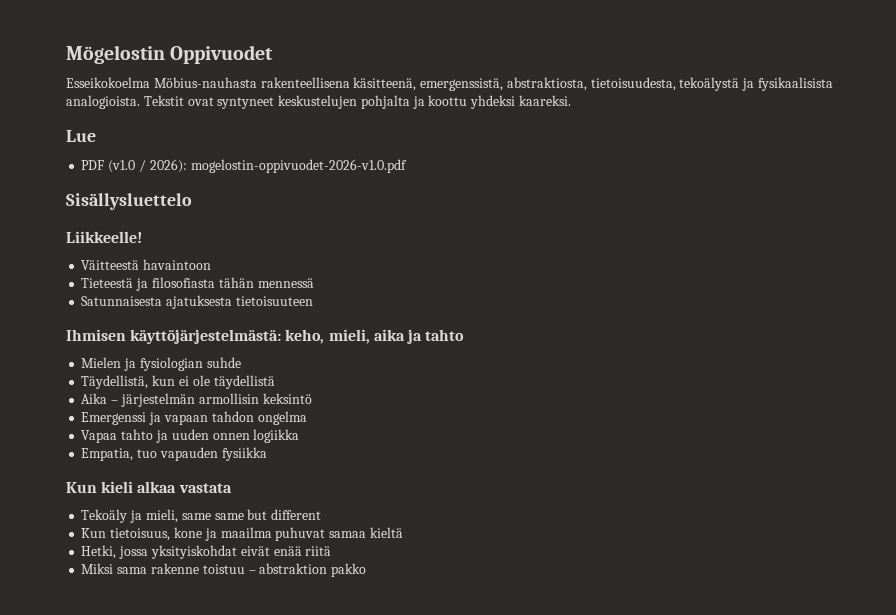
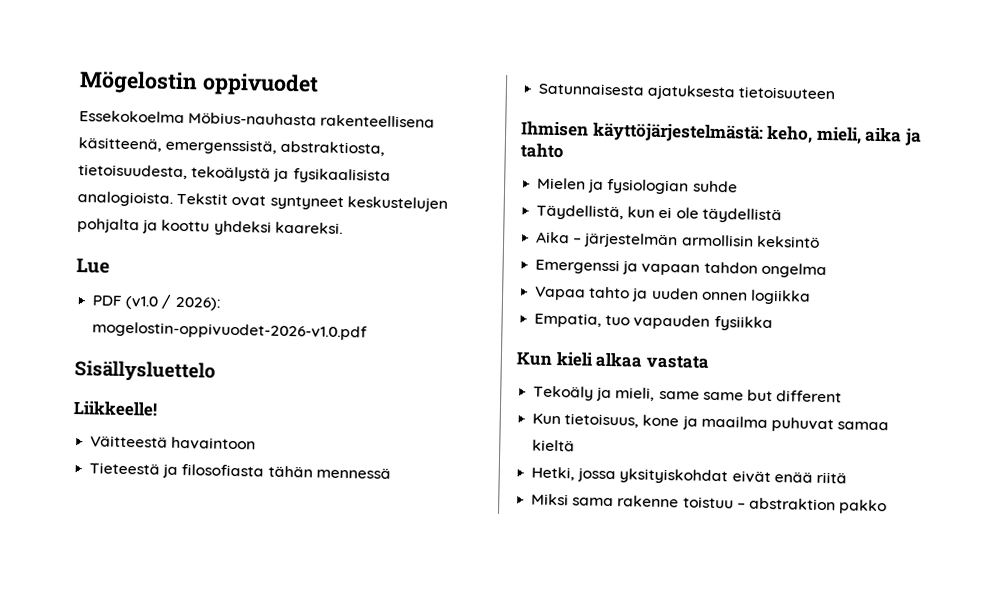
[170,45,274,64] [66,77,150,88] Oppivuodet // Esseikokoelma -> [201,72,319,97] [79,110,185,124] oppivuodet // Essekokoelma

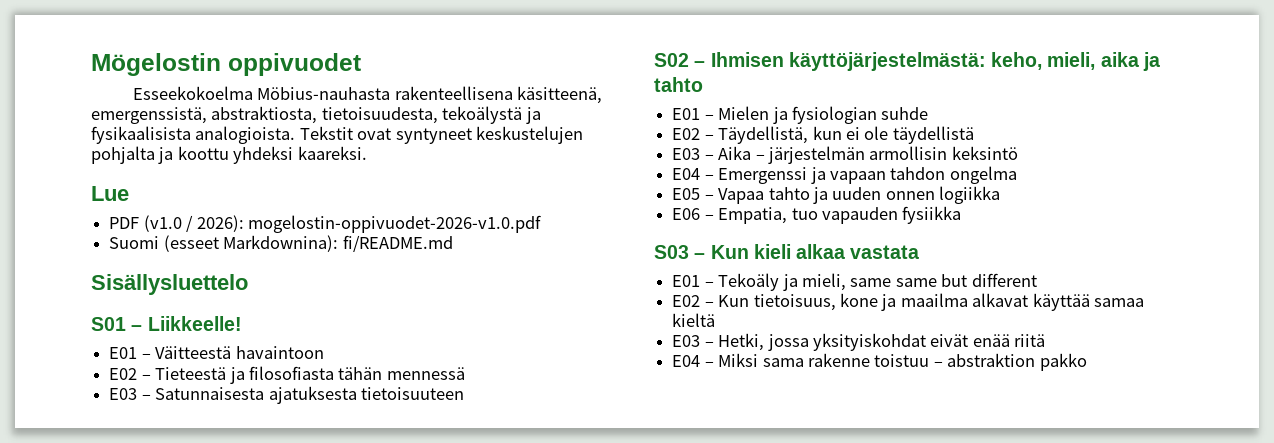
[79,110,185,124] Essekokoelma -> [132,86,253,100] Esseekokoelma
(369, 331) none -> [109,235,453,252] // Suomi (esseet Markdownina): fi/README.md
(216, 371) none -> [91,317,143,331] S01 –
(158, 409) none -> [109,347,151,359] E01 –
(257, 443) none -> [109,368,151,380] E02 –
(391, 472) none -> [109,388,151,400] E03 –
(836, 93) none -> [654,53,706,67] S02 –
(564, 151) none -> [672,108,714,120] E01 –
(738, 186) none -> [672,128,714,140] E02 –
(782, 215) none -> [672,148,714,160] E03 –
(820, 241) none -> [672,168,714,180] E04 –
(827, 270) none -> [672,188,714,200] E05 –
(811, 297) none -> [672,208,714,220] E06 –
(773, 323) none -> [654,245,706,259] S03 –
(709, 361) none -> [672,275,714,287] E01 –
(843, 396) none -> [672,295,714,307] E02 –
[770,417,834,433] puhuvat -> [972,293,1090,311] alkavat käyttää
(576, 445) none -> [672,335,714,347] E03 –
(847, 477) none -> [672,355,714,367] E04 –

